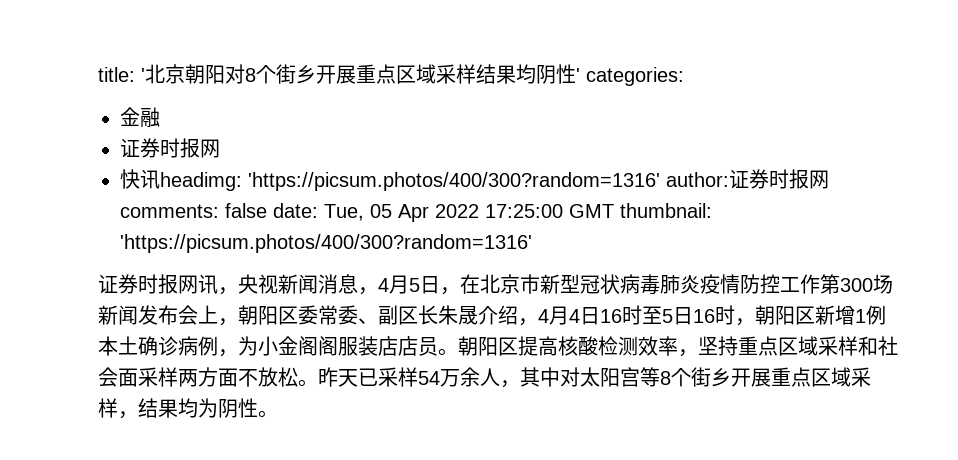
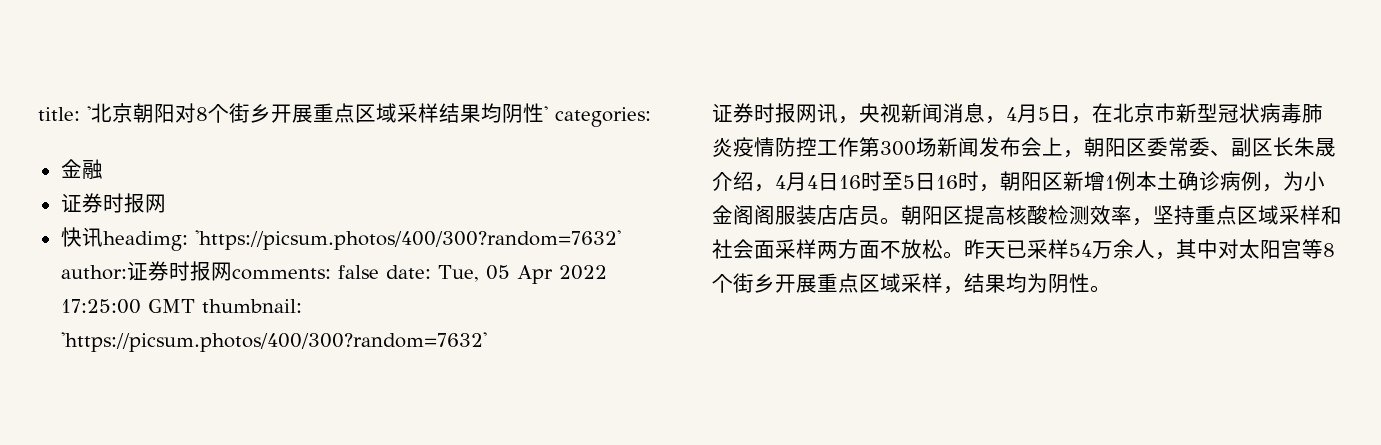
[248,172,660,191] 'https://picsum.photos/400/300?random=1316' -> [194,230,621,250] 'https://picsum.photos/400/300?random=7632'
[120,234,532,253] 'https://picsum.photos/400/300?random=1316' -> [60,332,487,352] 'https://picsum.photos/400/300?random=7632'

